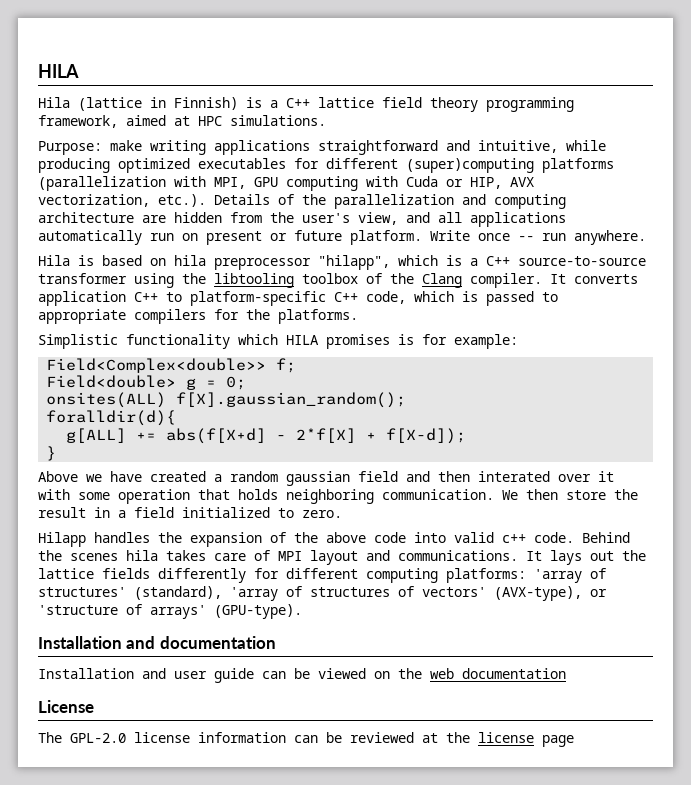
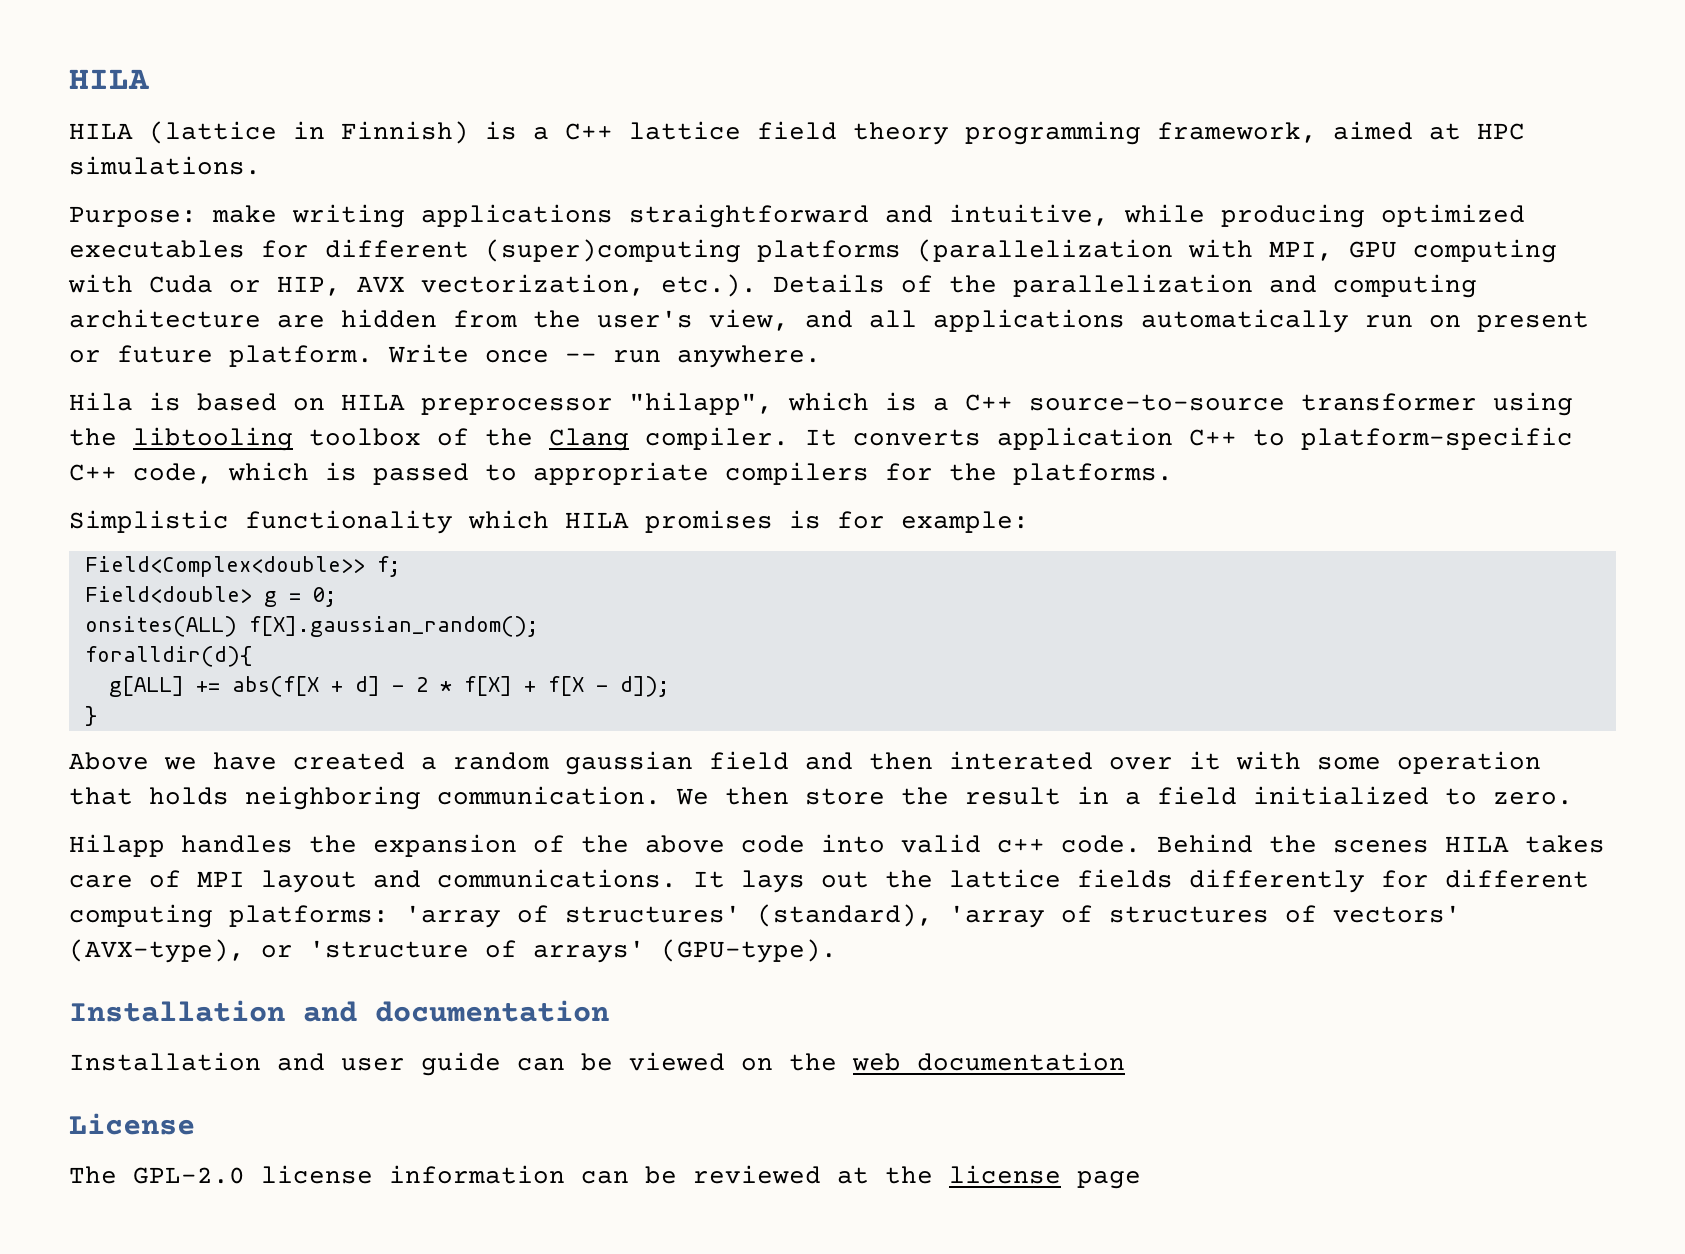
[38,97,70,108] Hila -> [69,123,133,139] HILA
[174,255,206,266] hila -> [341,394,405,410] HILA
[166,428,467,444] abs(f[X+d] - 2*f[X] + f[X-d]); -> [231,676,670,697] abs(f[X + d] - 2 * f[X] + f[X - d]);
[126,550,158,561] hila -> [1445,836,1509,852] HILA

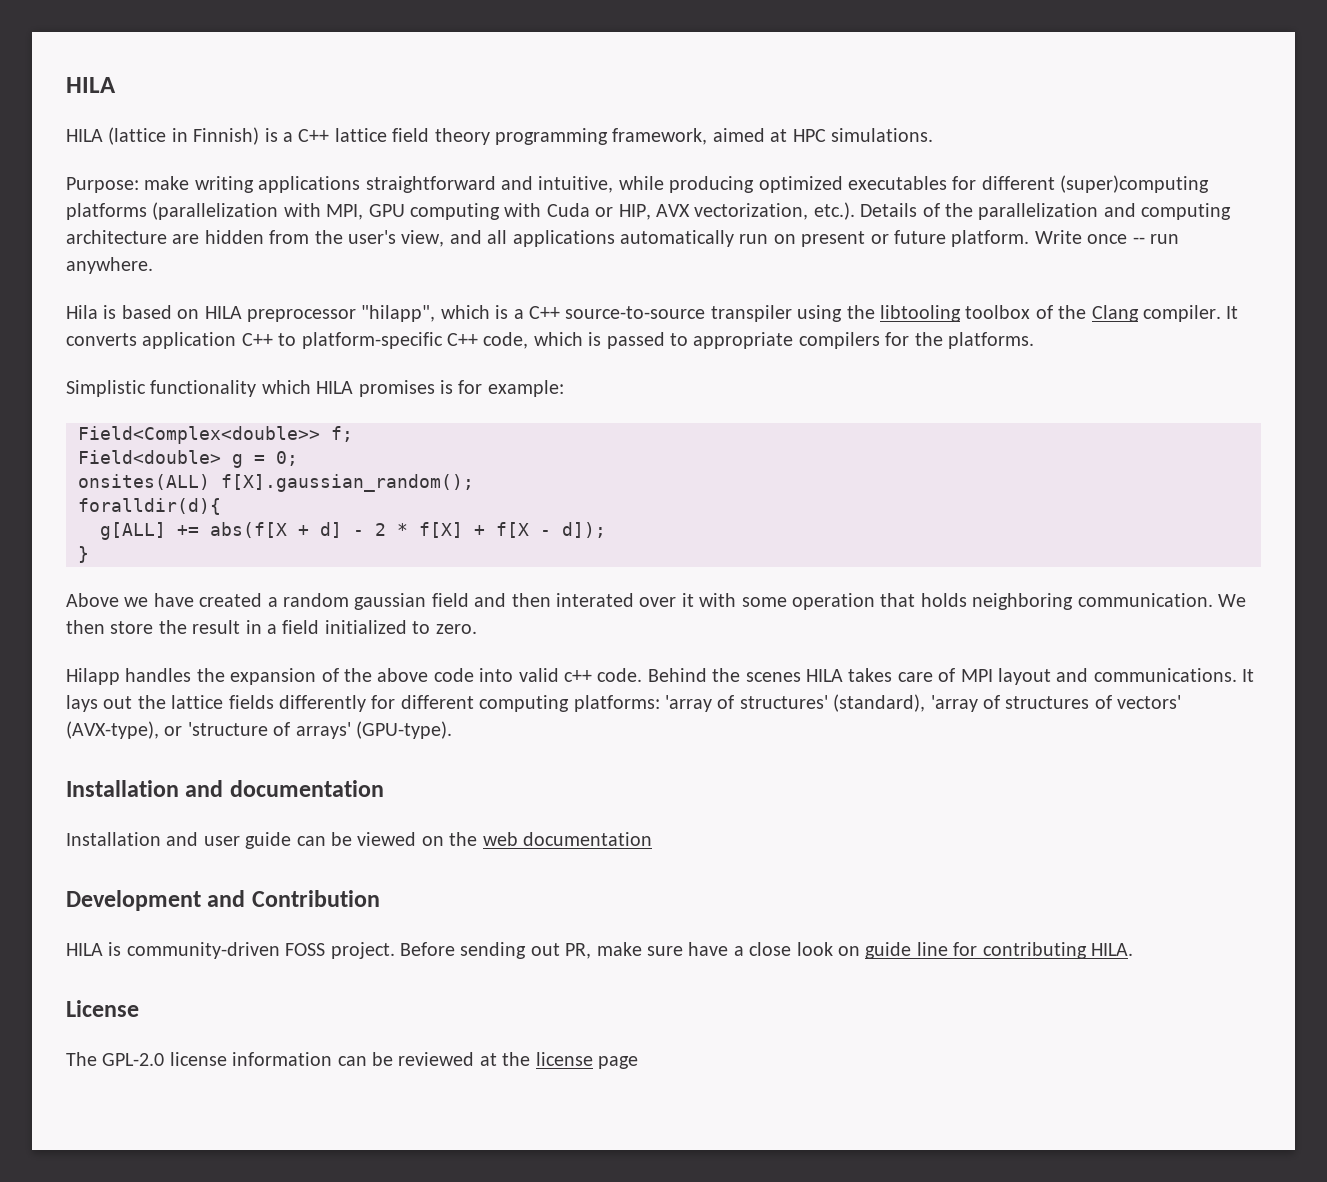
[1301,393,1477,411] transformer -> [710,305,792,322] transpiler
(1125, 1061) none -> [66,890,380,911] [66,942,1133,959] // Development and Contribution // HILA is community-driven FOSS project. Before sending out PR, make sure have a close look on guide line for contributing HILA.

